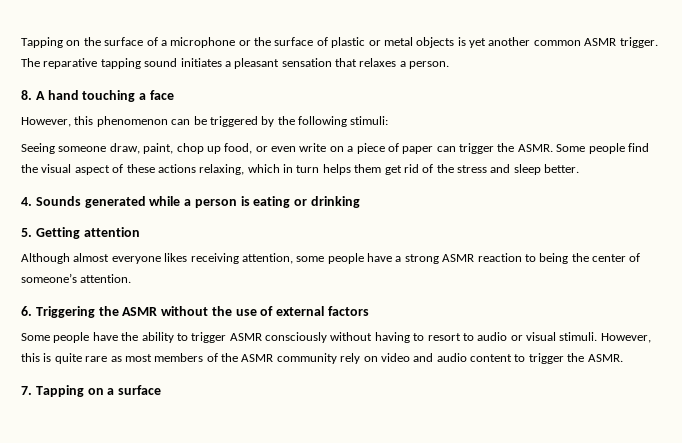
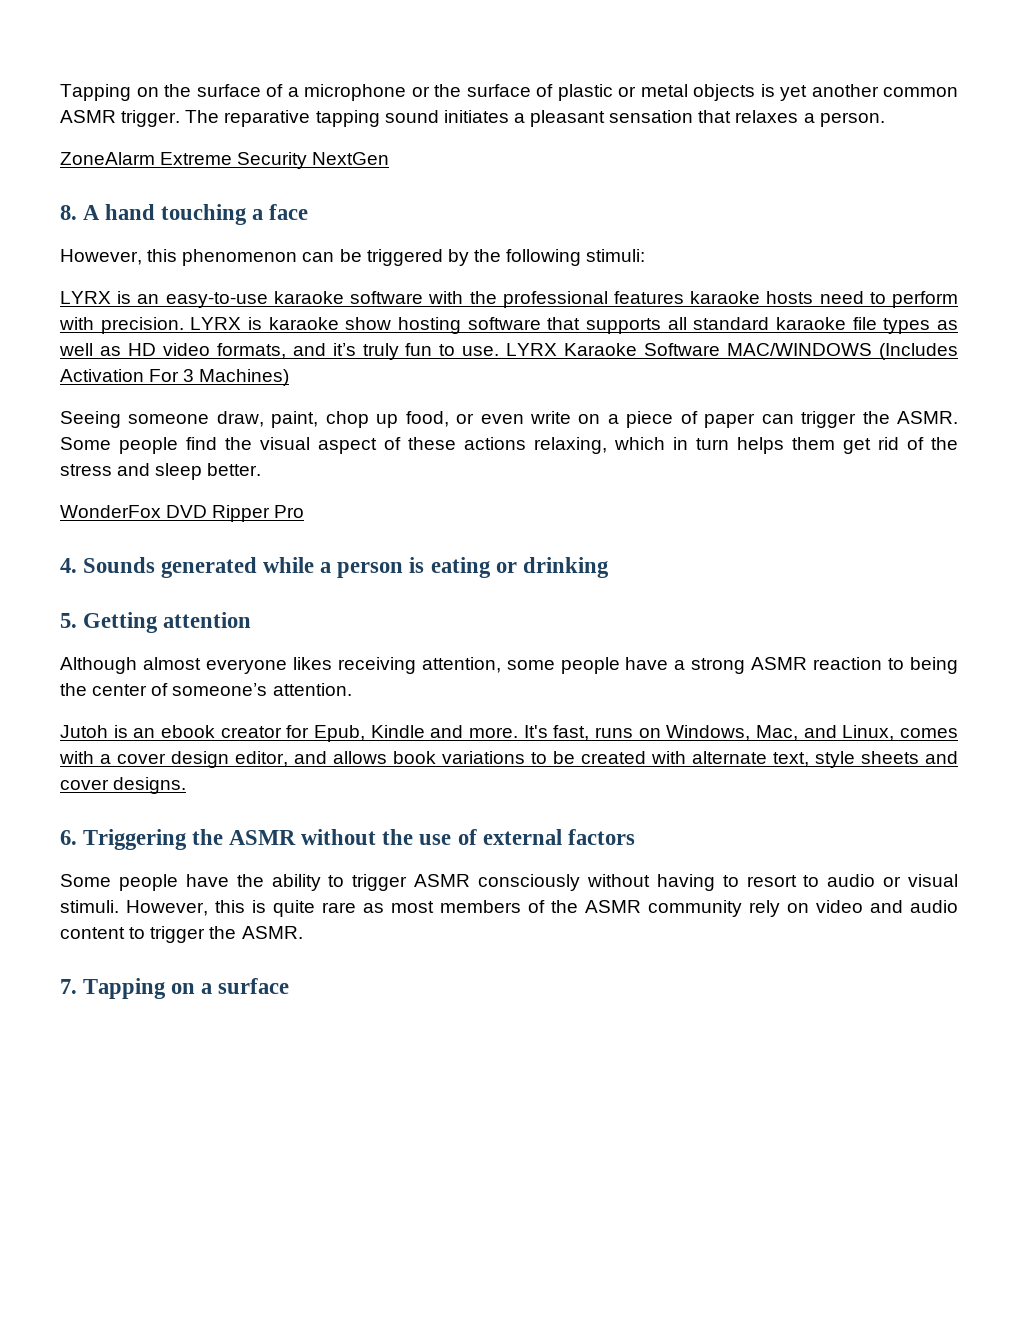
(450, 65) none -> [60,152,390,169] // ZoneAlarm Extreme Security NextGen
(389, 120) none -> [60,291,958,308] [59,317,958,334] [59,343,958,360] [60,369,290,386] // LYRX is an easy-to-use karaoke software with the professional features karaoke hosts need to perform with precision. LYRX is karaoke show hosting software that supports all standard karaoke file types as well as HD video formats, and it’s truly fun to use. LYRX Karaoke Software MAC/WINDOWS (Includes Activation For 3 Machines)
(580, 168) none -> [60,505,305,522] // WonderFox DVD Ripper Pro
(132, 278) none -> [60,725,958,742] [59,751,958,768] [60,777,187,794] // Jutoh is an ebook creator for Epub, Kindle and more. It's fast, runs on Windows, Mac, and Linux, comes with a cover design editor, and allows book variations to be created with alternate text, style sheets and cover designs.

